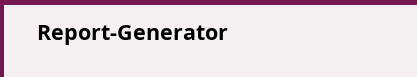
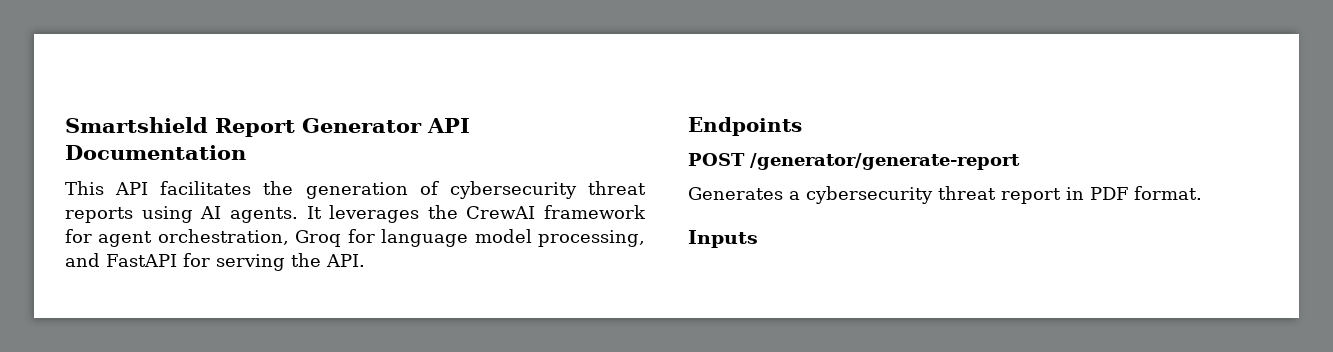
[37,25,228,45] Report-Generator -> [65,117,470,137] [65,145,246,160] [65,181,646,199] [65,205,646,223] [65,229,645,247] [65,253,365,271] [688,117,802,136] [688,153,1020,170] [688,186,1202,204] [688,230,758,248] Smartshield Report Generator API Documentation // This API facilitates the generation of cybersecurity threat reports using AI agents. It leverages the CrewAI framework for agent orchestration, Groq for language model processing, and FastAPI for serving the API. // Endpoints // POST /generator/generate-report // Generates a cybersecurity threat report in PDF format. // Inputs

